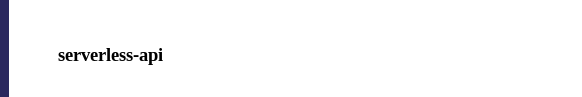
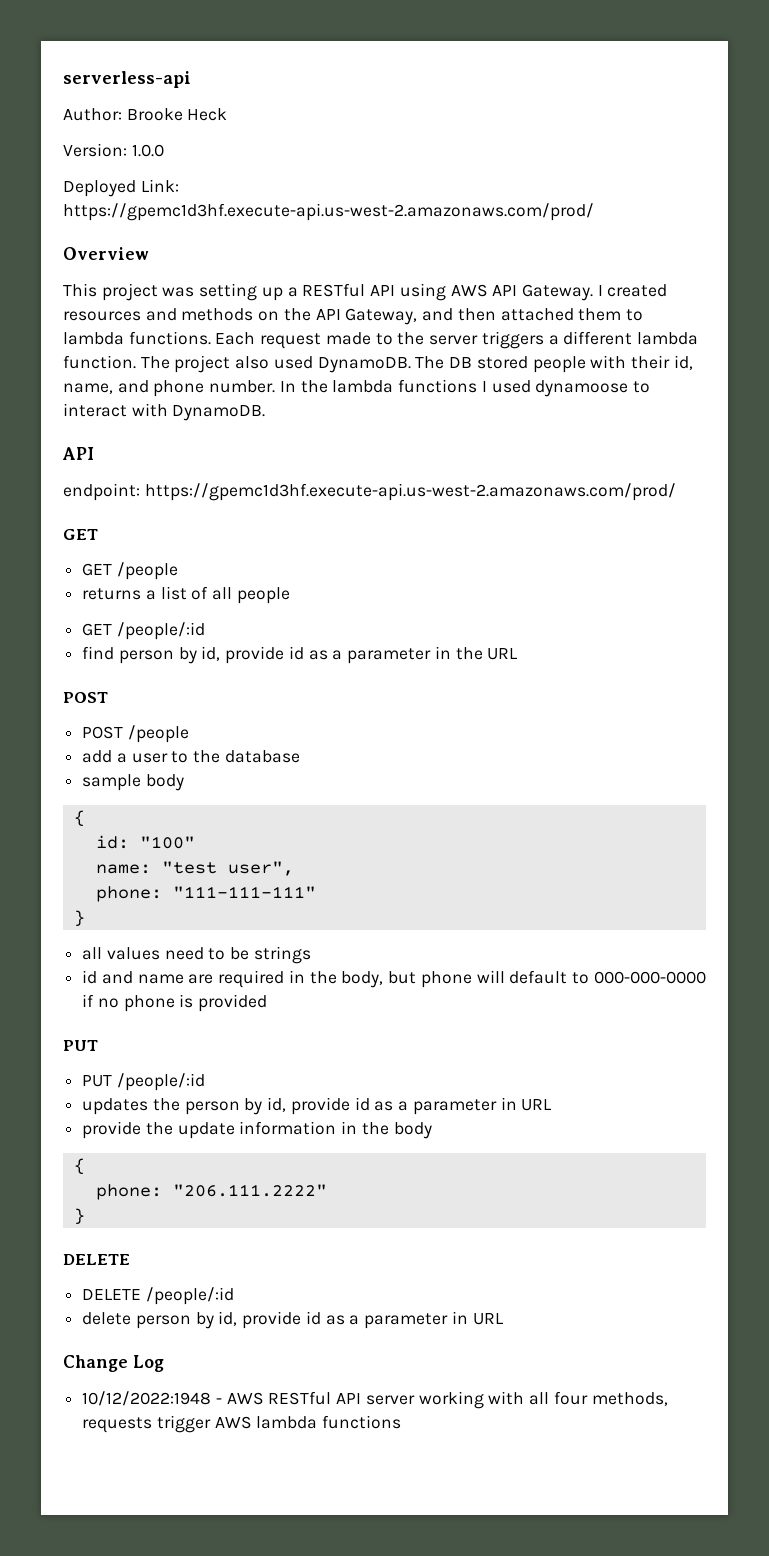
(163, 56) none -> [63,108,228,121] [63,143,164,157] [63,179,179,197] [63,203,594,221] [63,247,149,260] [63,283,668,301] [63,308,643,325] [63,331,698,349] [63,355,693,373] [63,379,650,397] [63,403,266,421] [62,447,94,460] [63,483,676,501] [63,529,98,540] [82,562,178,580] [82,586,290,604] [82,622,205,640] [82,646,519,664] [63,692,108,703] [82,725,189,743] [82,750,300,763] [82,774,184,791] [73,810,85,827] [95,835,195,849] [95,861,294,876] [95,886,316,902] [73,910,85,927] [82,946,311,964] [82,970,706,988] [82,994,268,1012] [63,1040,98,1051] [82,1073,205,1091] [82,1097,553,1115] [82,1121,432,1139] [73,1158,85,1175] [95,1184,327,1200] [73,1208,85,1225] [63,1254,130,1265] [82,1287,234,1305] [82,1311,504,1329] [63,1355,164,1372] [82,1391,668,1409] [82,1415,402,1433] // Author: Brooke Heck // Version: 1.0.0 // Deployed Link: https://gpemc1d3hf.execute-api.us-west-2.amazonaws.com/prod/ // Overview // This project was setting up a RESTful API using AWS API Gateway. I created resources and methods on the API Gateway, and then attached them to lambda functions. Each request made to the server triggers a different lambda function. The project also used DynamoDB. The DB stored people with their id, name, and phone number. In the lambda functions I used dynamoose to interact with DynamoDB. // API // endpoint: https://gpemc1d3hf.execute-api.us-west-2.amazonaws.com/prod/ // GET // GET /people // returns a list of all people // GET /people/:id // find person by id, provide id as a parameter in the URL // POST // POST /people // add a user to the database // sample body // { // id: "100" // name: "test user", // phone: "111-111-111" // } // all values need to be strings // id and name are required in the body, but phone will default to 000-000-0000 if no phone is provided // PUT // PUT /people/:id // updates the person by id, provide id as a parameter in URL // provide the update information in the body // { // phone: "206.111.2222" // } // DELETE // DELETE /people/:id // delete person by id, provide id as a parameter in URL // Change Log // 10/12/2022:1948 - AWS RESTful API server working with all four methods, requests trigger AWS lambda functions

